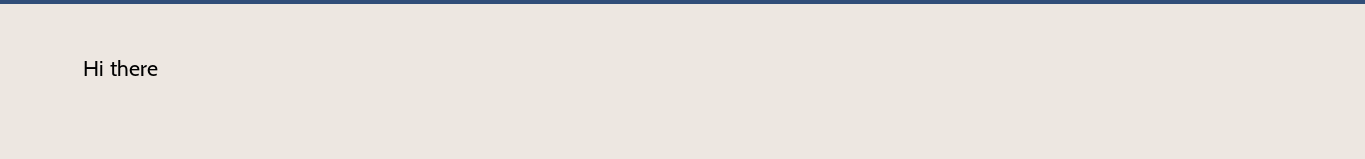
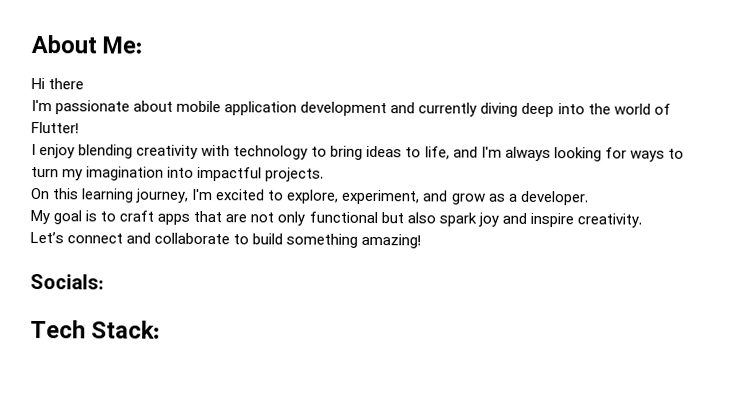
(83, 68) none -> [31,34,144,54] About Me: //
(158, 68) none -> [31,99,671,118] [31,121,79,134] [31,143,684,162] [31,166,325,182] [30,187,589,206] [30,209,642,228] [30,231,422,249] [30,273,104,290] [30,319,162,339] // I'm passionate about mobile application development and currently diving deep into the world of Flutter! // I enjoy blending creativity with technology to bring ideas to life, and I'm always looking for ways to turn my imagination into impactful projects. // On this learning journey, I'm excited to explore, experiment, and grow as a developer. // My goal is to craft apps that are not only functional but also spark joy and inspire creativity. // Let’s connect and collaborate to build something amazing! // Socials: // Tech Stack:

